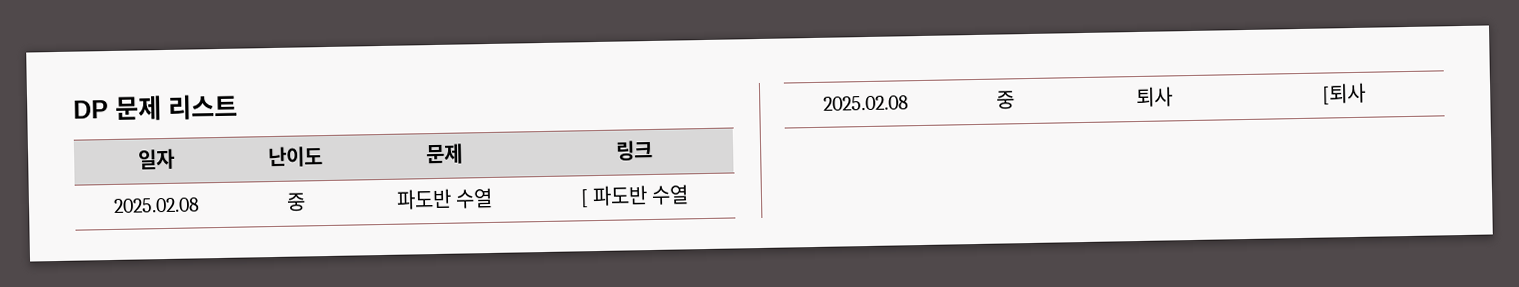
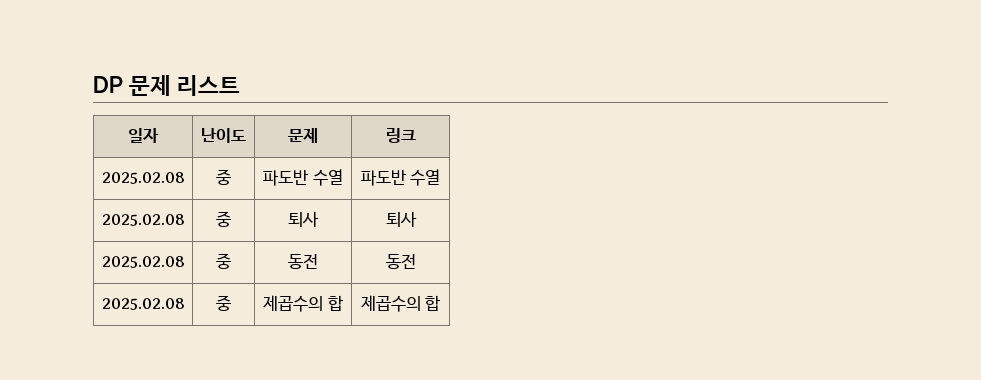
[579,189,589,208] [ -> (343, 177) none
[1321,82,1366,105] [퇴사 -> [385,211,417,227] [101,256,185,268] [216,253,231,269] [288,254,318,269] [385,254,416,269] [101,298,185,310] [216,295,231,311] [263,295,343,312] [360,295,441,312] 퇴사 // 2025.02.08 | 중 | 동전 | 동전 // 2025.02.08 | 중 | 제곱수의 합 | 제곱수의 합

